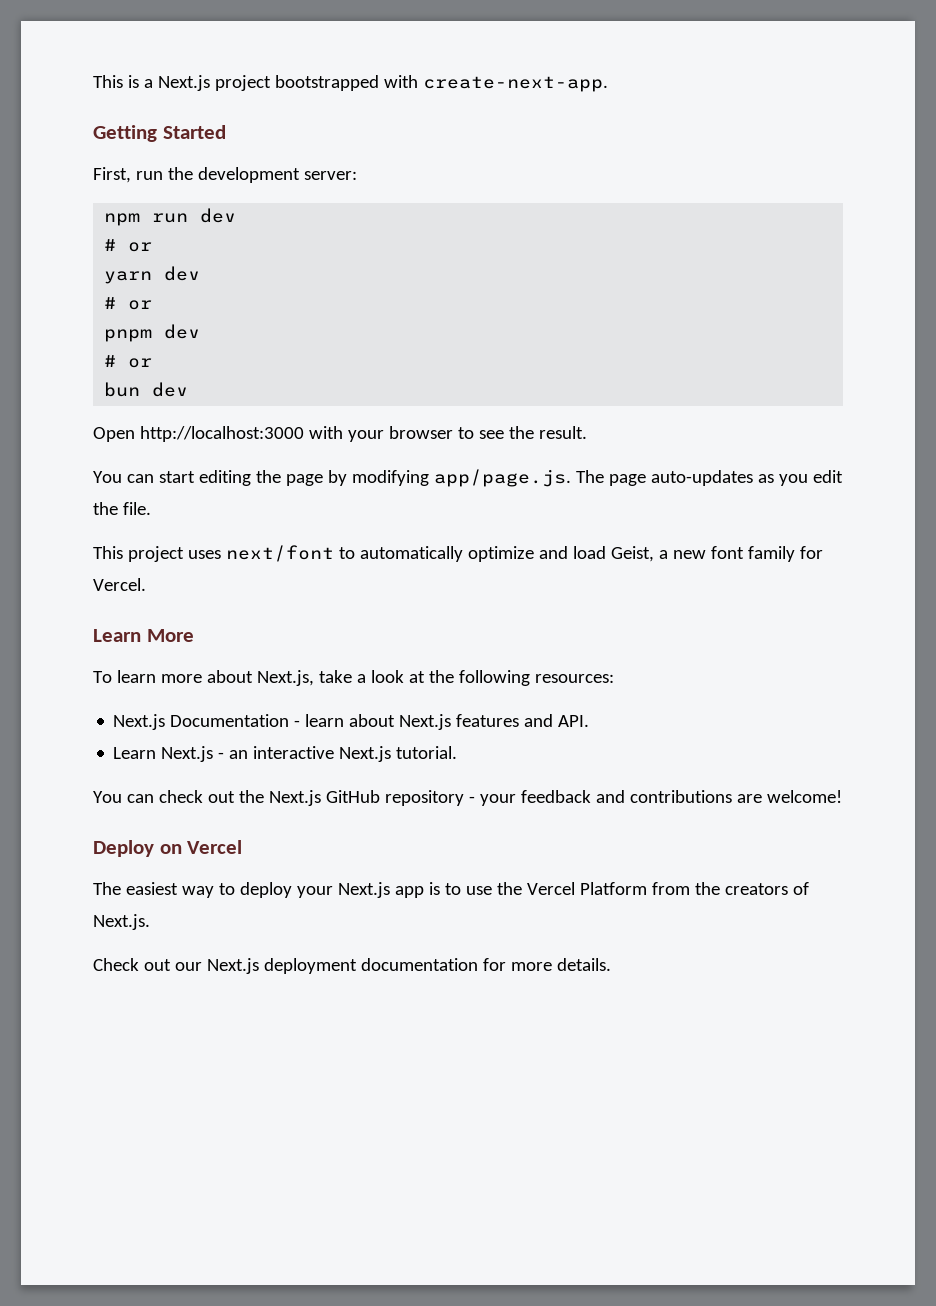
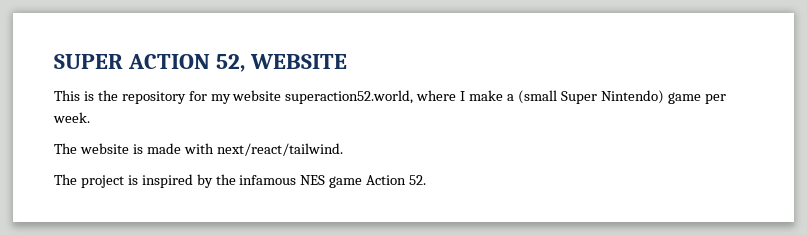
[93,75,608,92] [93,125,226,142] [93,167,357,183] [104,208,237,226] [104,239,153,252] [104,266,201,284] [104,297,153,310] [104,324,201,342] [104,355,153,368] [104,382,189,397] [93,426,587,442] [93,469,843,487] [93,502,151,515] [93,545,823,562] [93,578,146,591] [93,629,194,642] [93,670,614,686] [113,714,590,730] [113,746,458,762] [93,790,842,806] [93,840,243,857] [93,882,809,898] [93,914,150,930] [93,958,611,974] This is a Next.js project bootstrapped with create-next-app. // Getting Started // First, run the development server: // npm run dev // # or // yarn dev // # or // pnpm dev // # or // bun dev // Open http://localhost:3000 with your browser to see the result. // You can start editing the page by modifying app/page.js. The page auto-updates as you edit the file. // This project uses next/font to automatically optimize and load Geist, a new font family for Vercel. // Learn More // To learn more about Next.js, take a look at the following resources: // Next.js Documentation - learn about Next.js features and API. // Learn Next.js - an interactive Next.js tutorial. // You can check out the Next.js GitHub repository - your feedback and contributions are welcome! // Deploy on Vercel // The easiest way to deploy your Next.js app is to use the Vercel Platform from the creators of Next.js. // Check out our Next.js deployment documentation for more details. -> [54,54,348,72] [54,90,726,104] [53,112,90,123] [54,143,343,156] [54,174,427,188] SUPER ACTION 52, WEBSITE // This is the repository for my website superaction52.world, where I make a (small Super Nintendo) game per week. // The website is made with next/react/tailwind. // The project is inspired by the infamous NES game Action 52.

